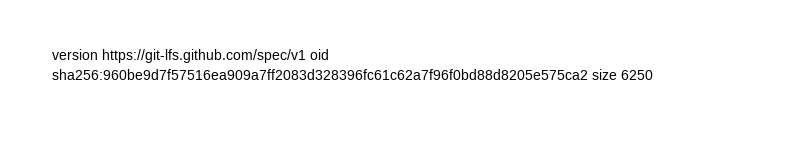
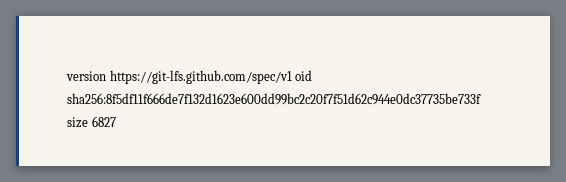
[52,69,653,80] sha256:960be9d7f57516ea909a7ff2083d328396fc61c62a7f96f0bd88d8205e575ca2 size 6250 -> [67,93,481,105] [67,116,116,128] sha256:8f5df11f666de7f132d1623e600dd99bc2c20f7f51d62c944e0dc37735be733f size 6827

